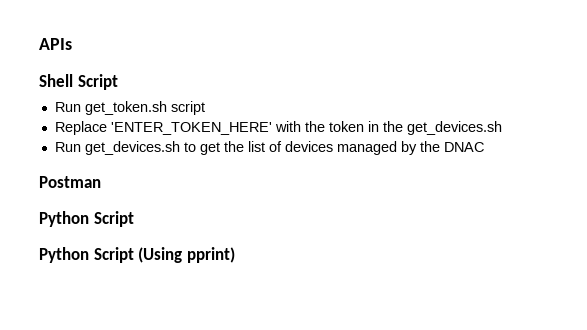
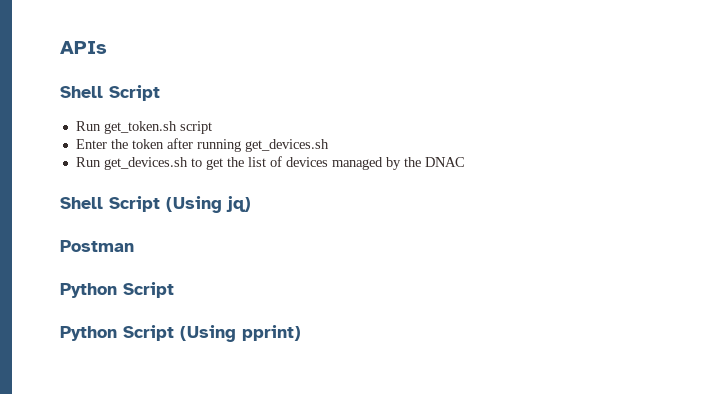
[54,121,403,135] Replace 'ENTER_TOKEN_HERE' with the token in the -> [75,138,241,152] Enter the token after running
(484, 147) none -> [60,196,251,213] // Shell Script (Using jq)

